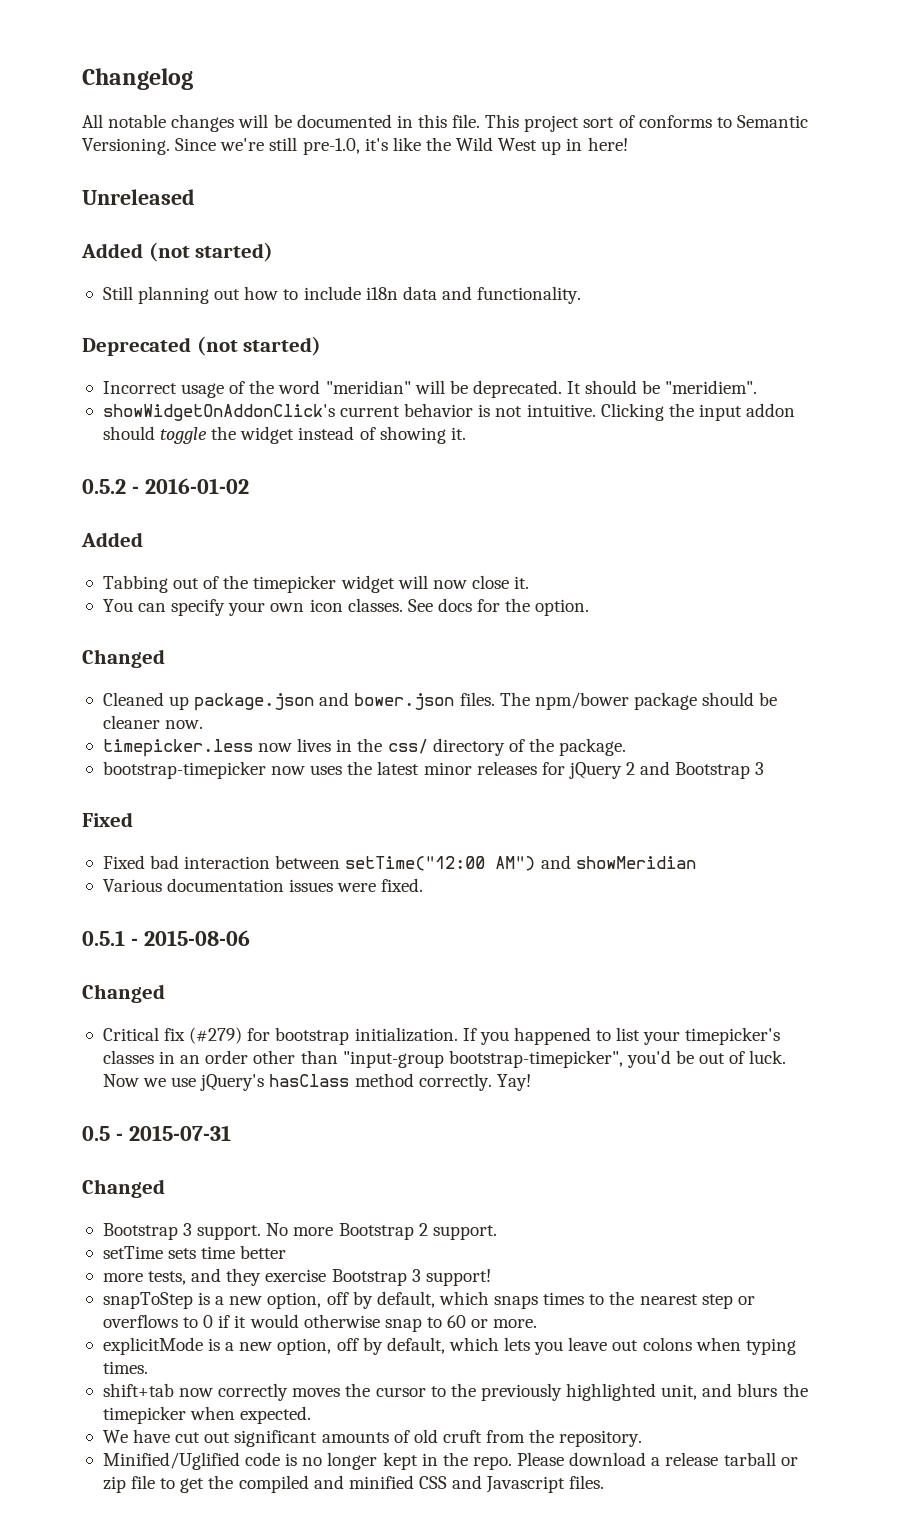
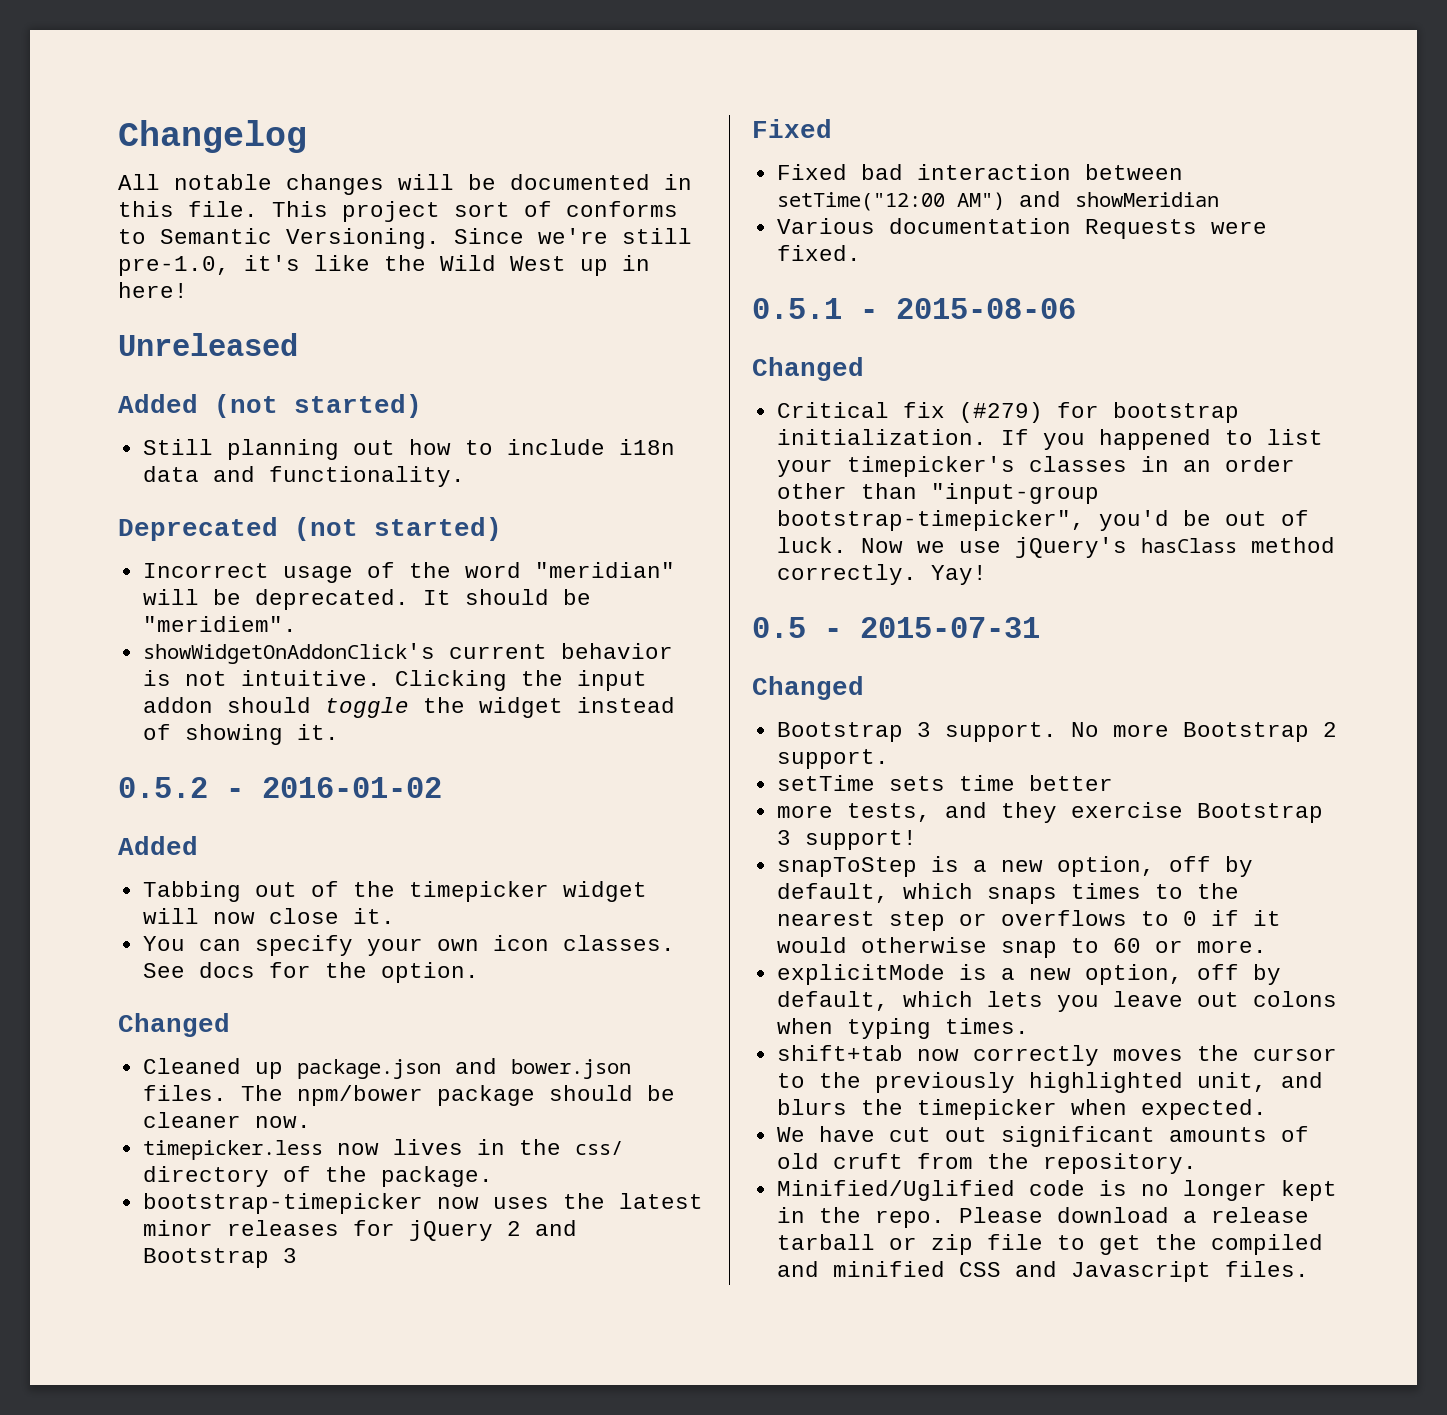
[289,879,334,892] issues -> [1084,219,1197,239] Requests

